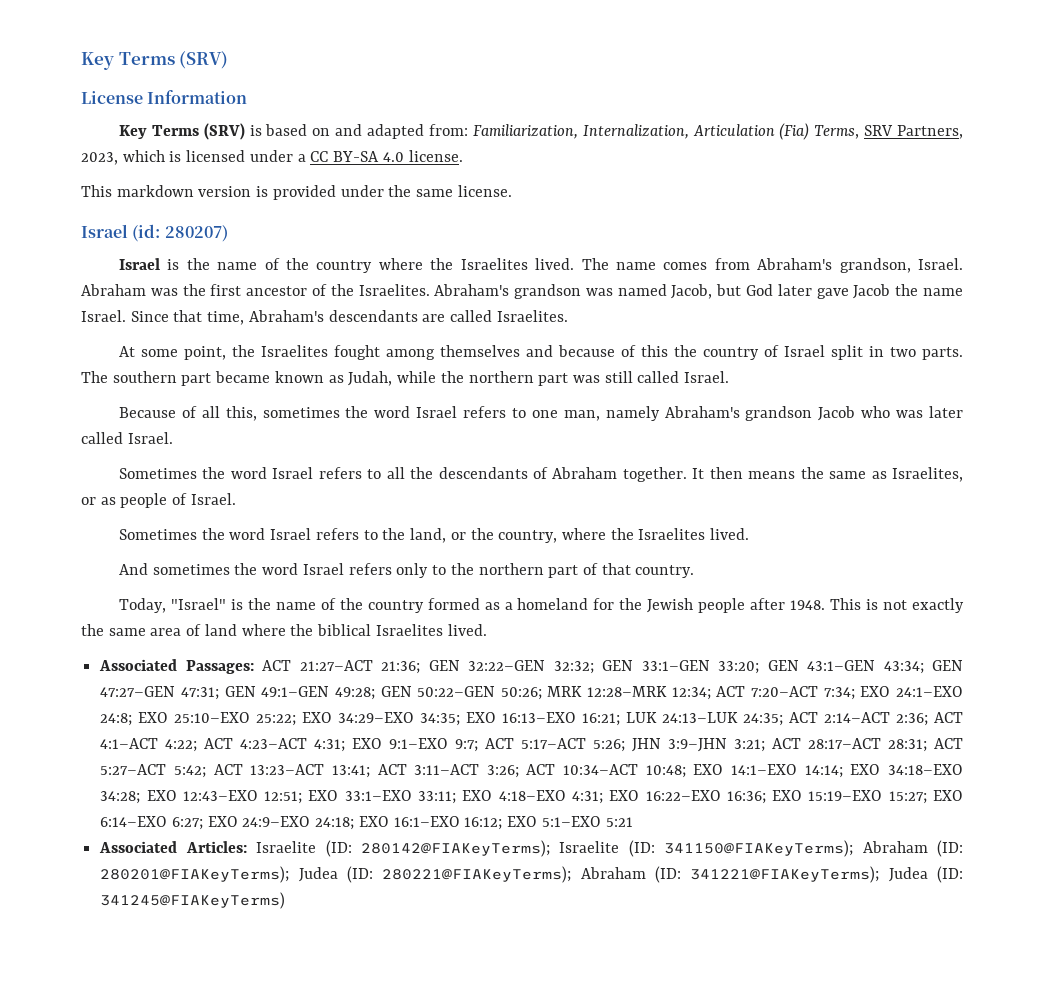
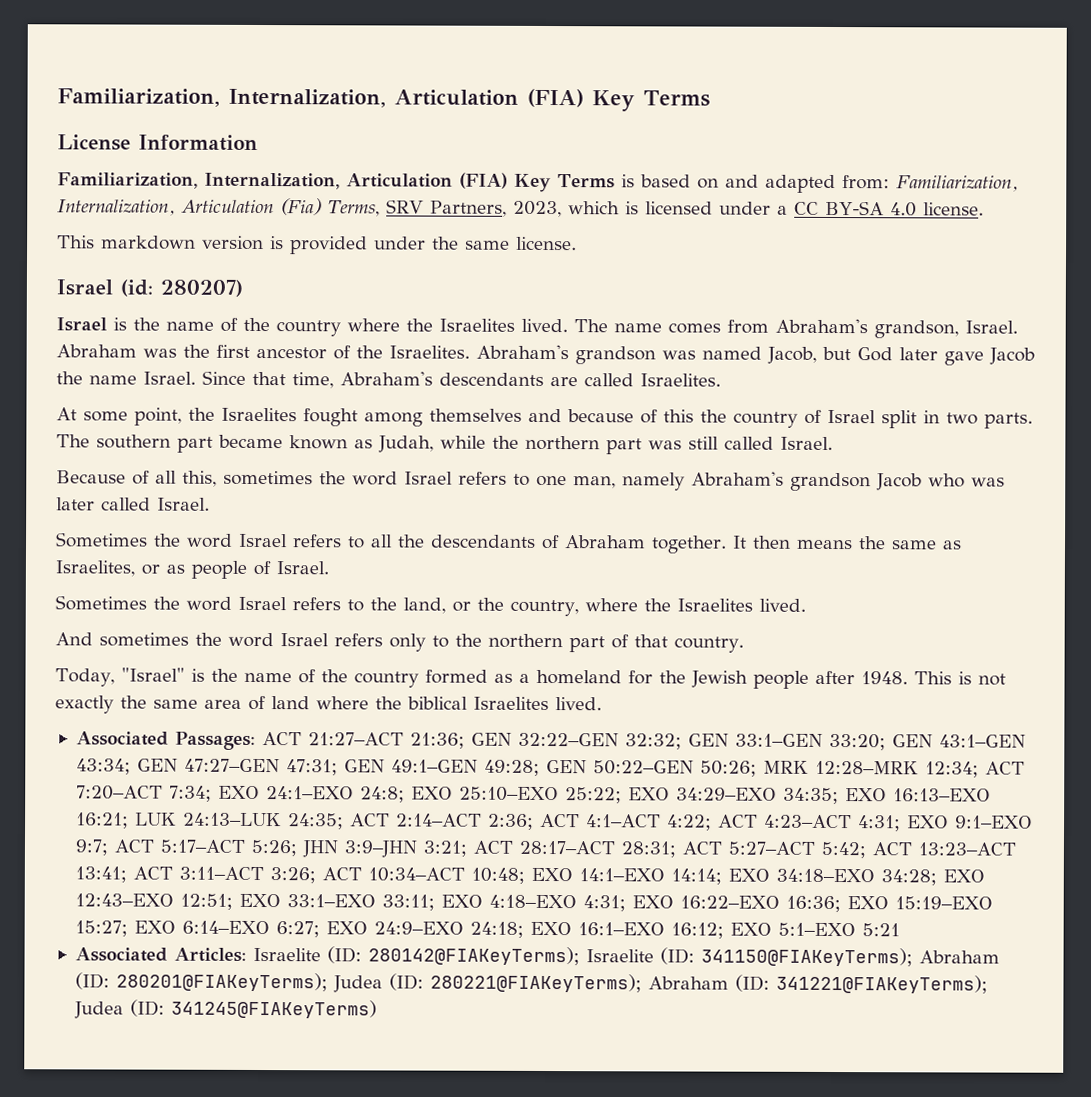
[81,51,229,70] Key Terms (SRV) -> [57,88,710,112] Familiarization, Internalization, Articulation (FIA) Key Terms
[119,123,245,140] Key Terms (SRV) -> [57,172,615,193] Familiarization, Internalization, Articulation (FIA) Key Terms

